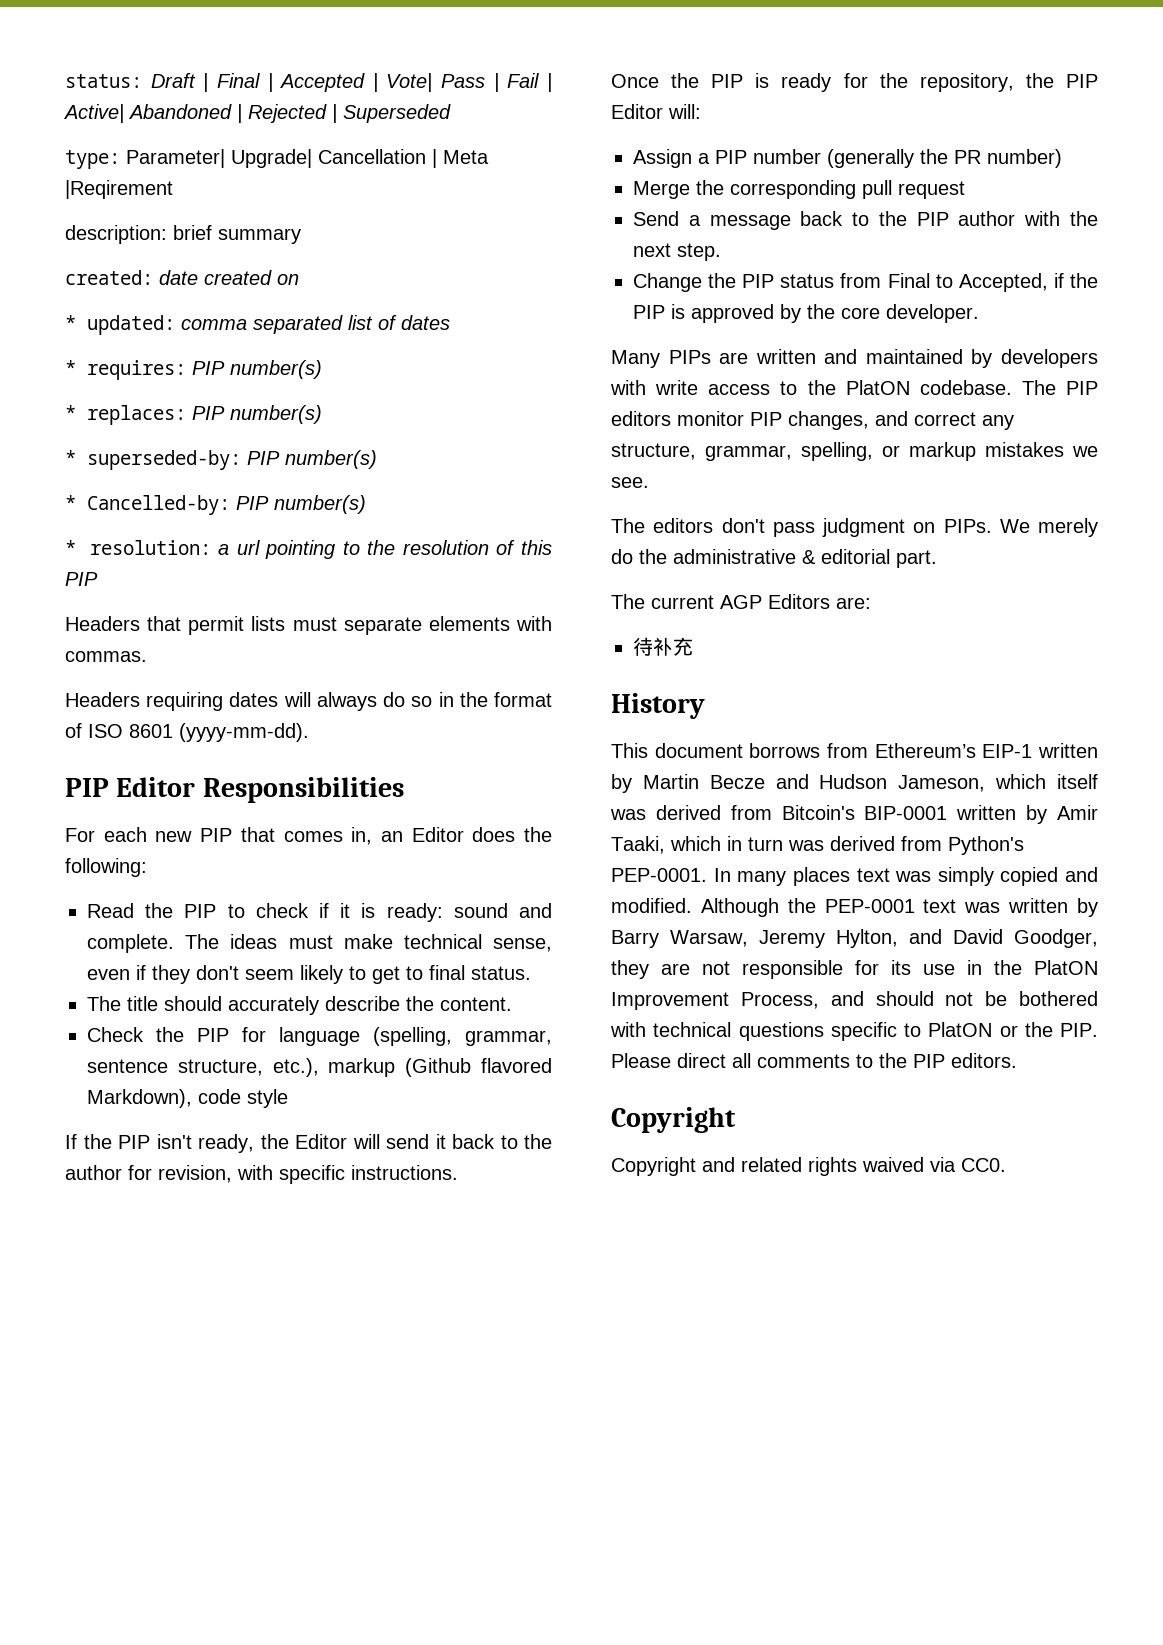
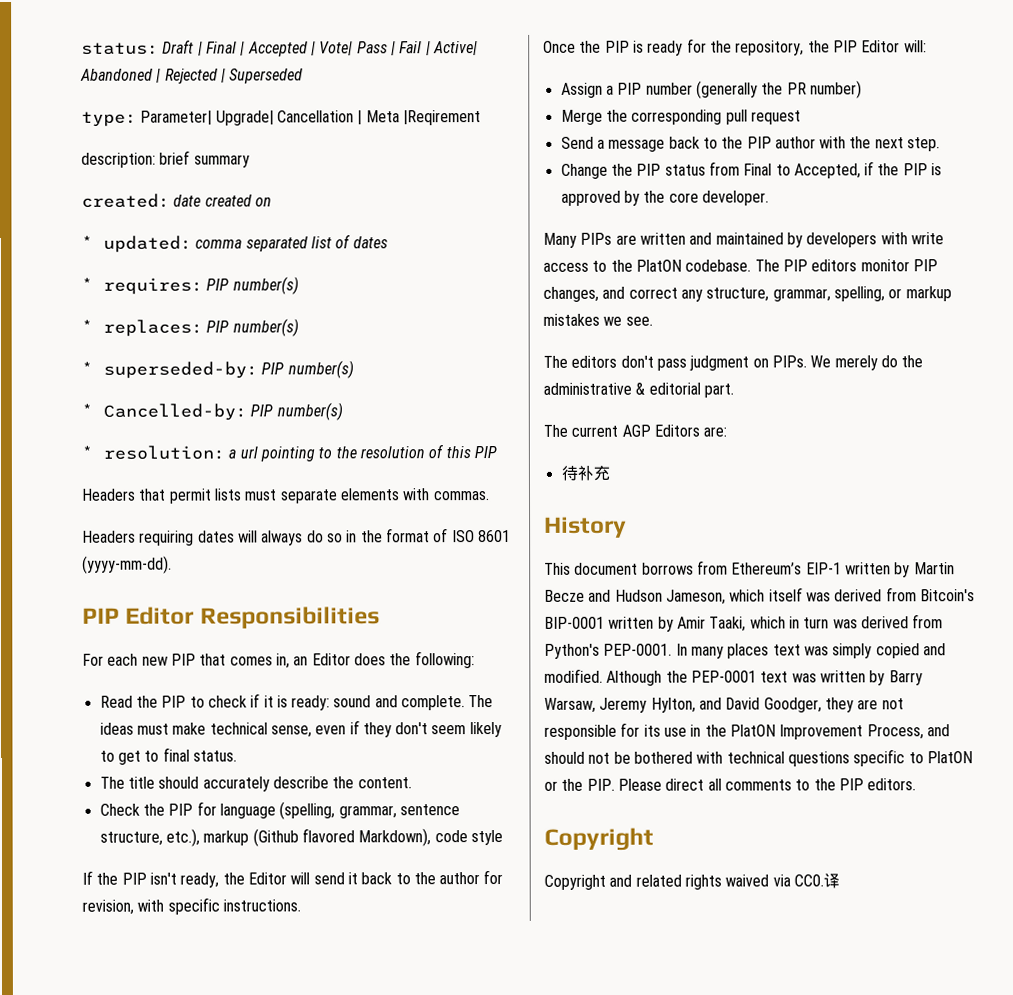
(1006, 1165) none -> [822,873,840,889] 译

